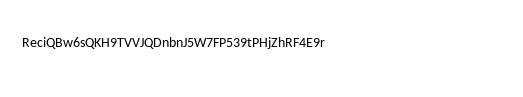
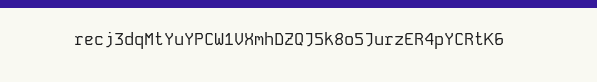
[22,37,325,49] ReciQBw6sQKH9TVVJQDnbnJ5W7FP539tPHjZhRF4E9r -> [74,31,504,49] recj3dqMtYuYPCW1VXmhDZQJ5k8o5JurzER4pYCRtK6

